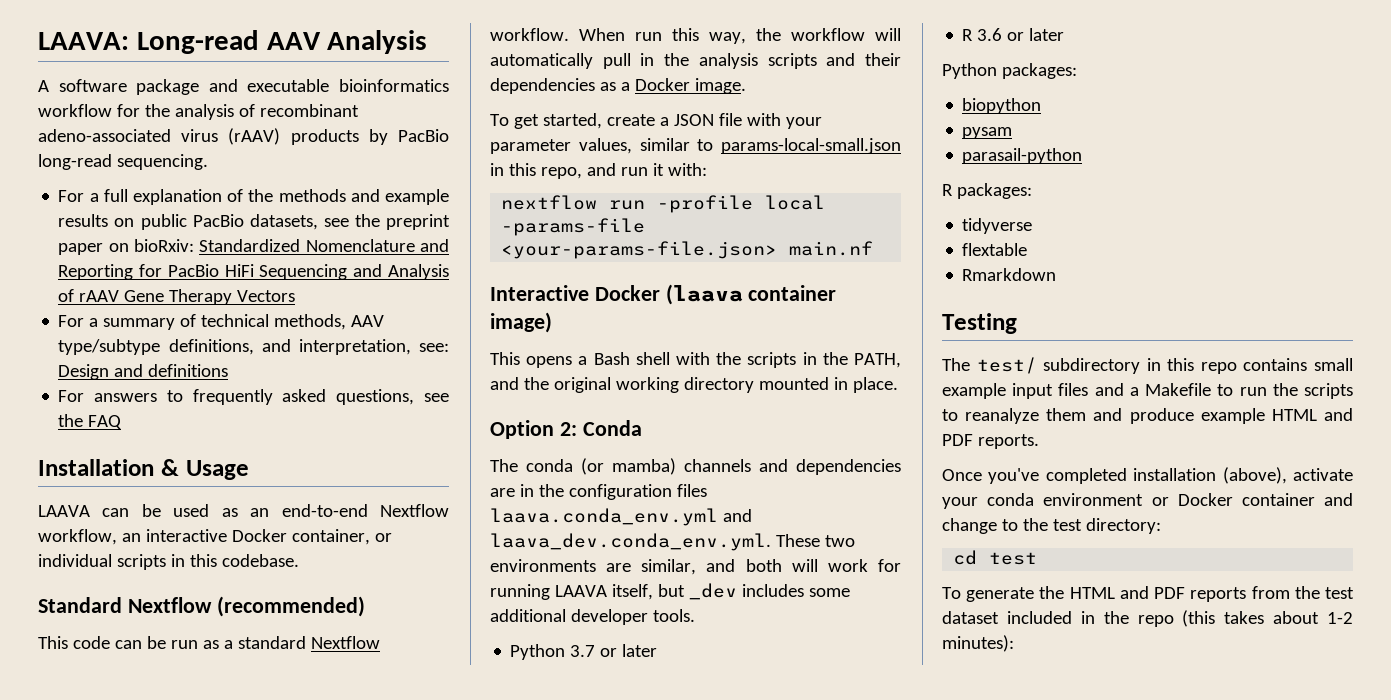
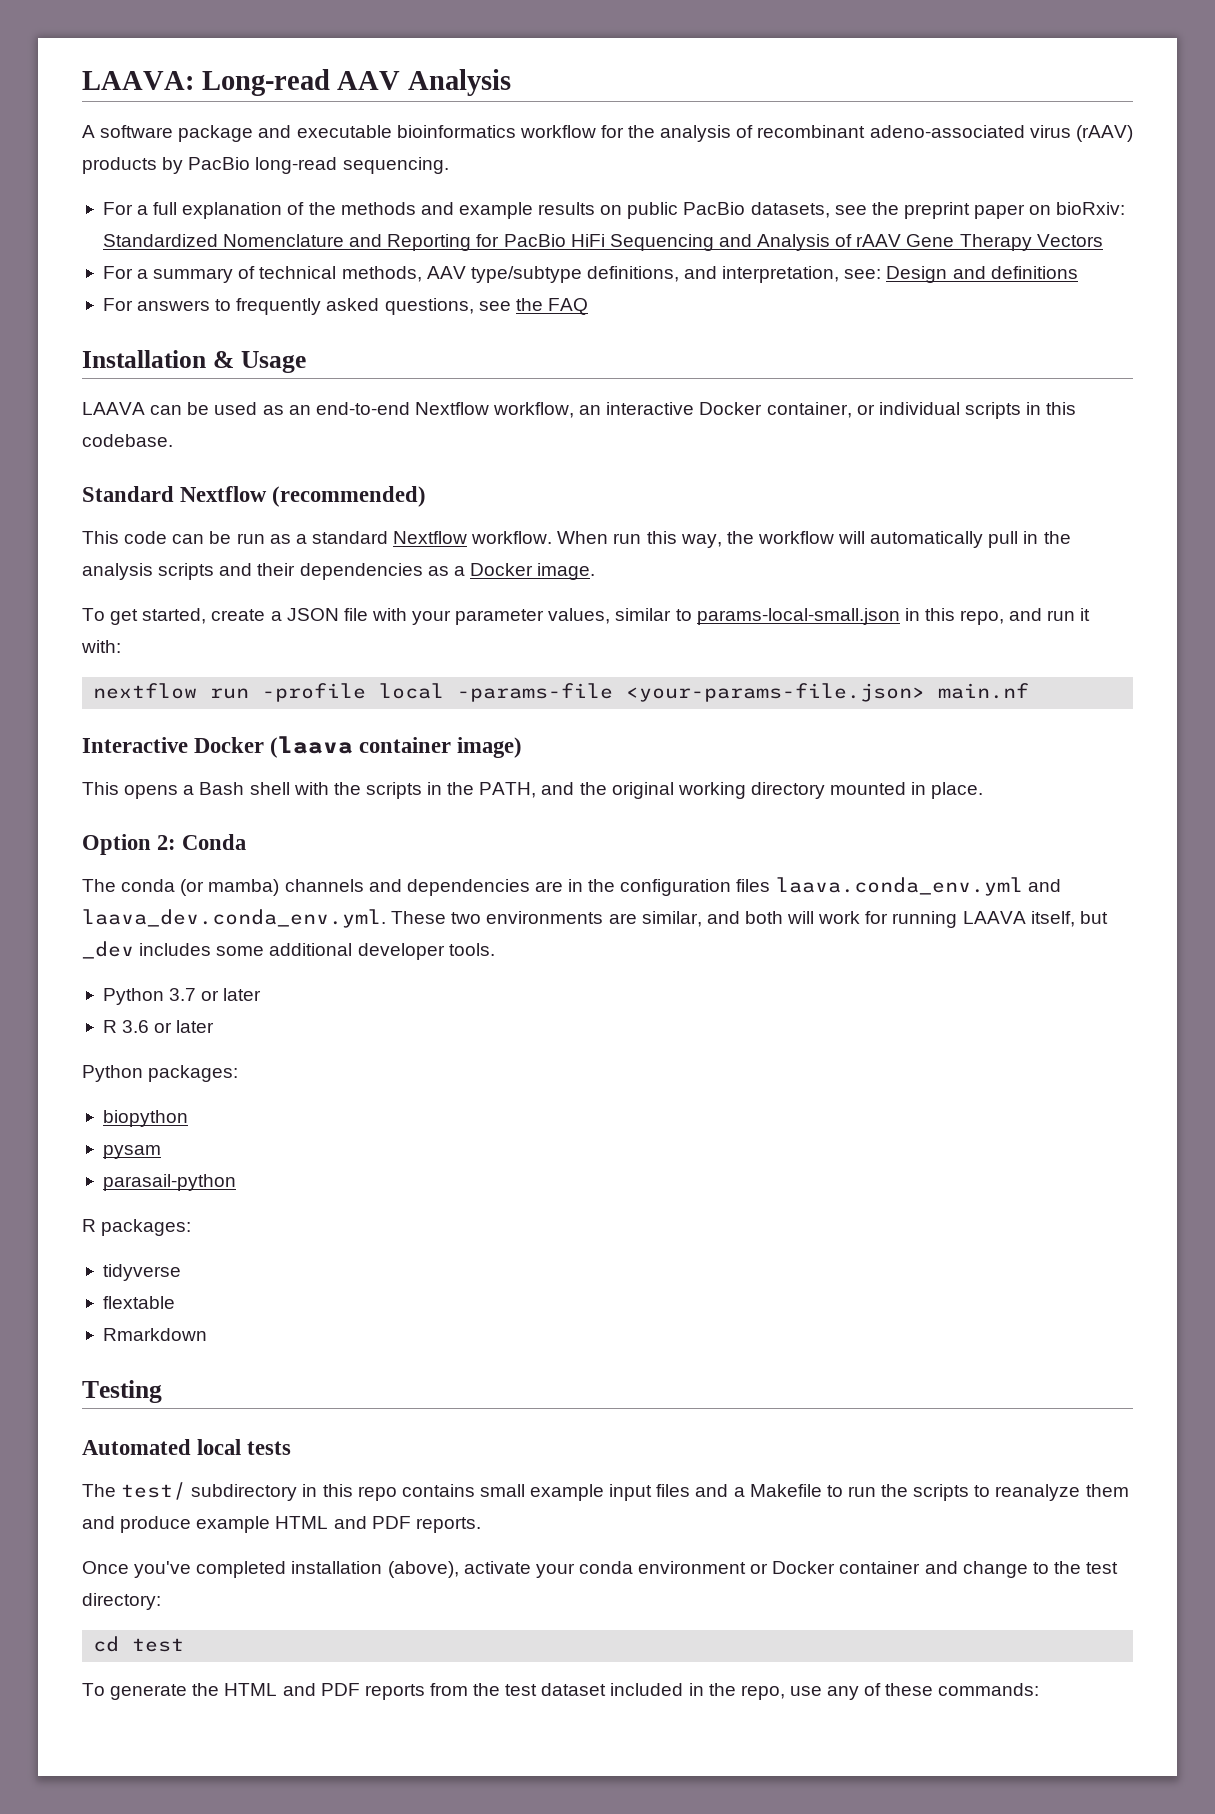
(1017, 323) none -> [82,1439,292,1455] // Automated local tests
[1137,610,1353,627] [942,635,1014,652] repo (this takes about 1-2 minutes): -> [740,1683,1040,1700] repo, use any of these commands:

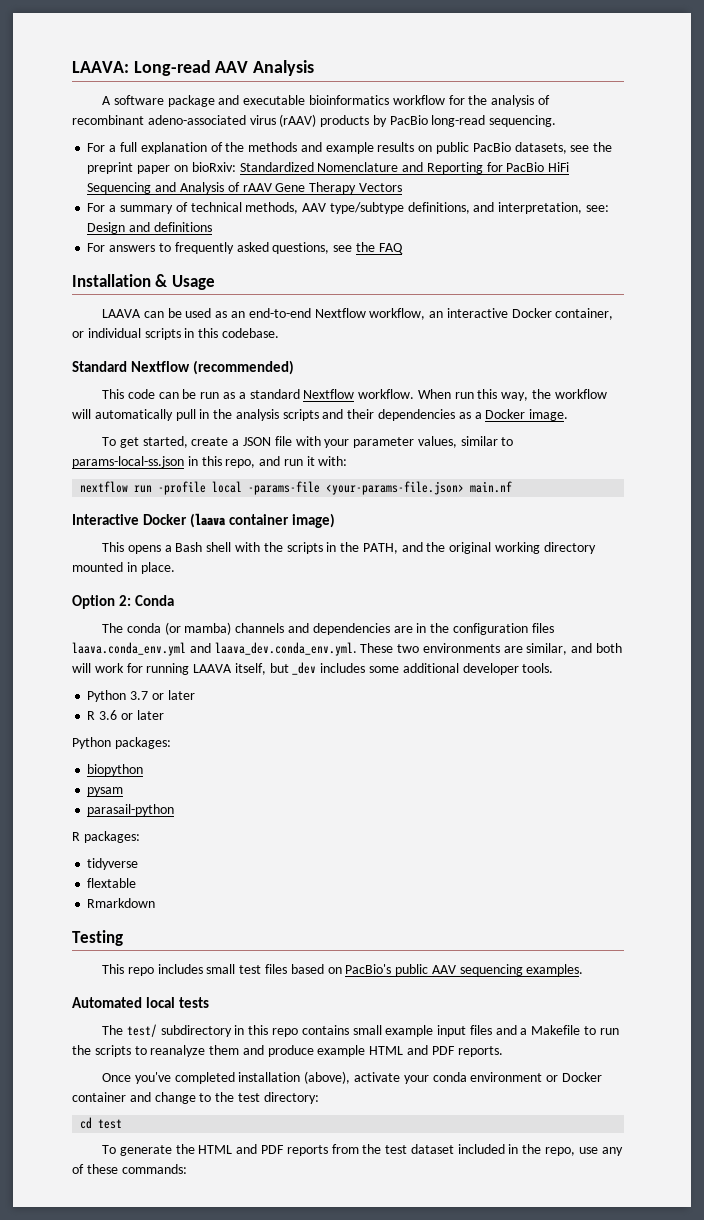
[696,608,900,625] params-local-small.json -> [72,456,184,468] params-local-ss.json
(162, 1391) none -> [102,964,584,976] // This repo includes small test files based on PacBio's public AAV sequencing examples.

